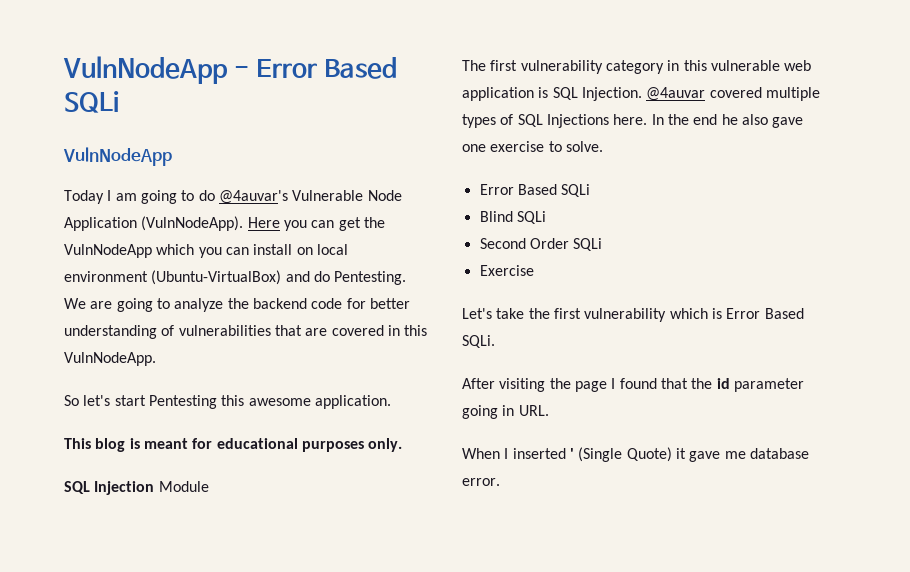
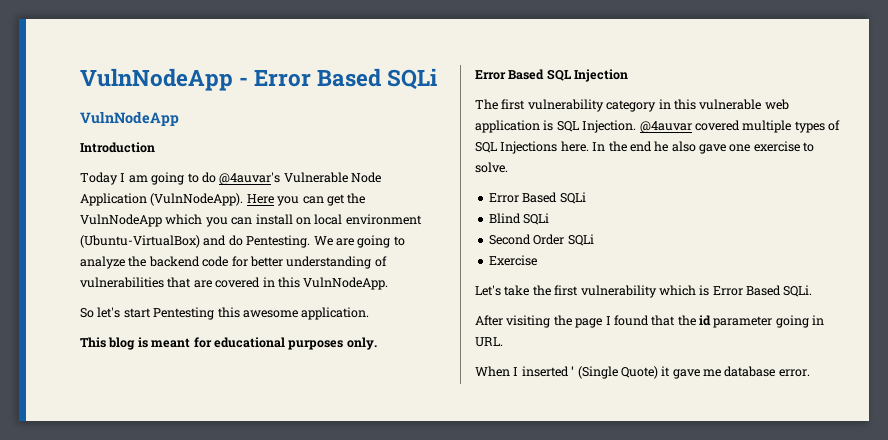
(172, 156) none -> [80,142,155,153] // Introduction
(403, 445) none -> [475,69,545,80] Error Based
[158,481,209,492] Module -> (629, 75) none

